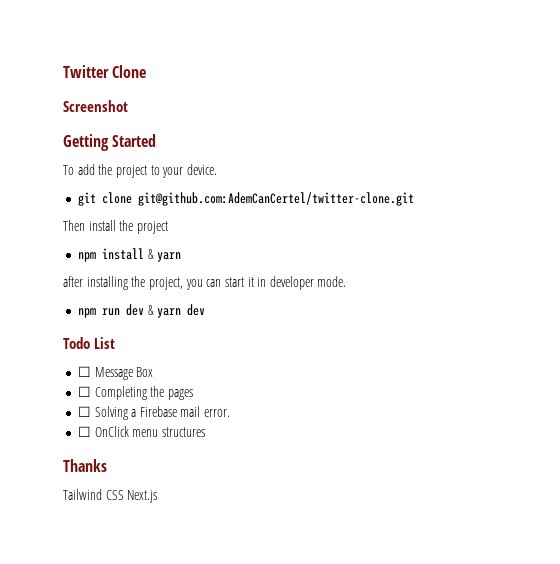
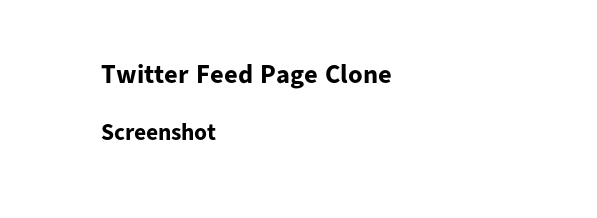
(109, 71) none -> [196,64,319,89] Feed Page
[63,134,157,151] [63,164,217,178] [77,192,414,206] [63,220,168,234] [77,248,182,262] [63,276,347,290] [77,304,206,318] [63,337,115,349] [77,366,154,380] [77,386,193,400] [77,406,231,420] [77,426,205,437] [63,459,107,472] [63,489,158,503] // Getting Started // To add the project to your device. // git clone git@github.com:AdemCanCertel/twitter-clone.git // Then install the project // npm install & yarn // after installing the project, you can start it in developer mode. // npm run dev & yarn dev // Todo List // ☐ Message Box // ☐ Completing the pages // ☐ Solving a Firebase mail error. // ☐ OnClick menu structures // Thanks // Tailwind CSS Next.js -> (216, 131) none

